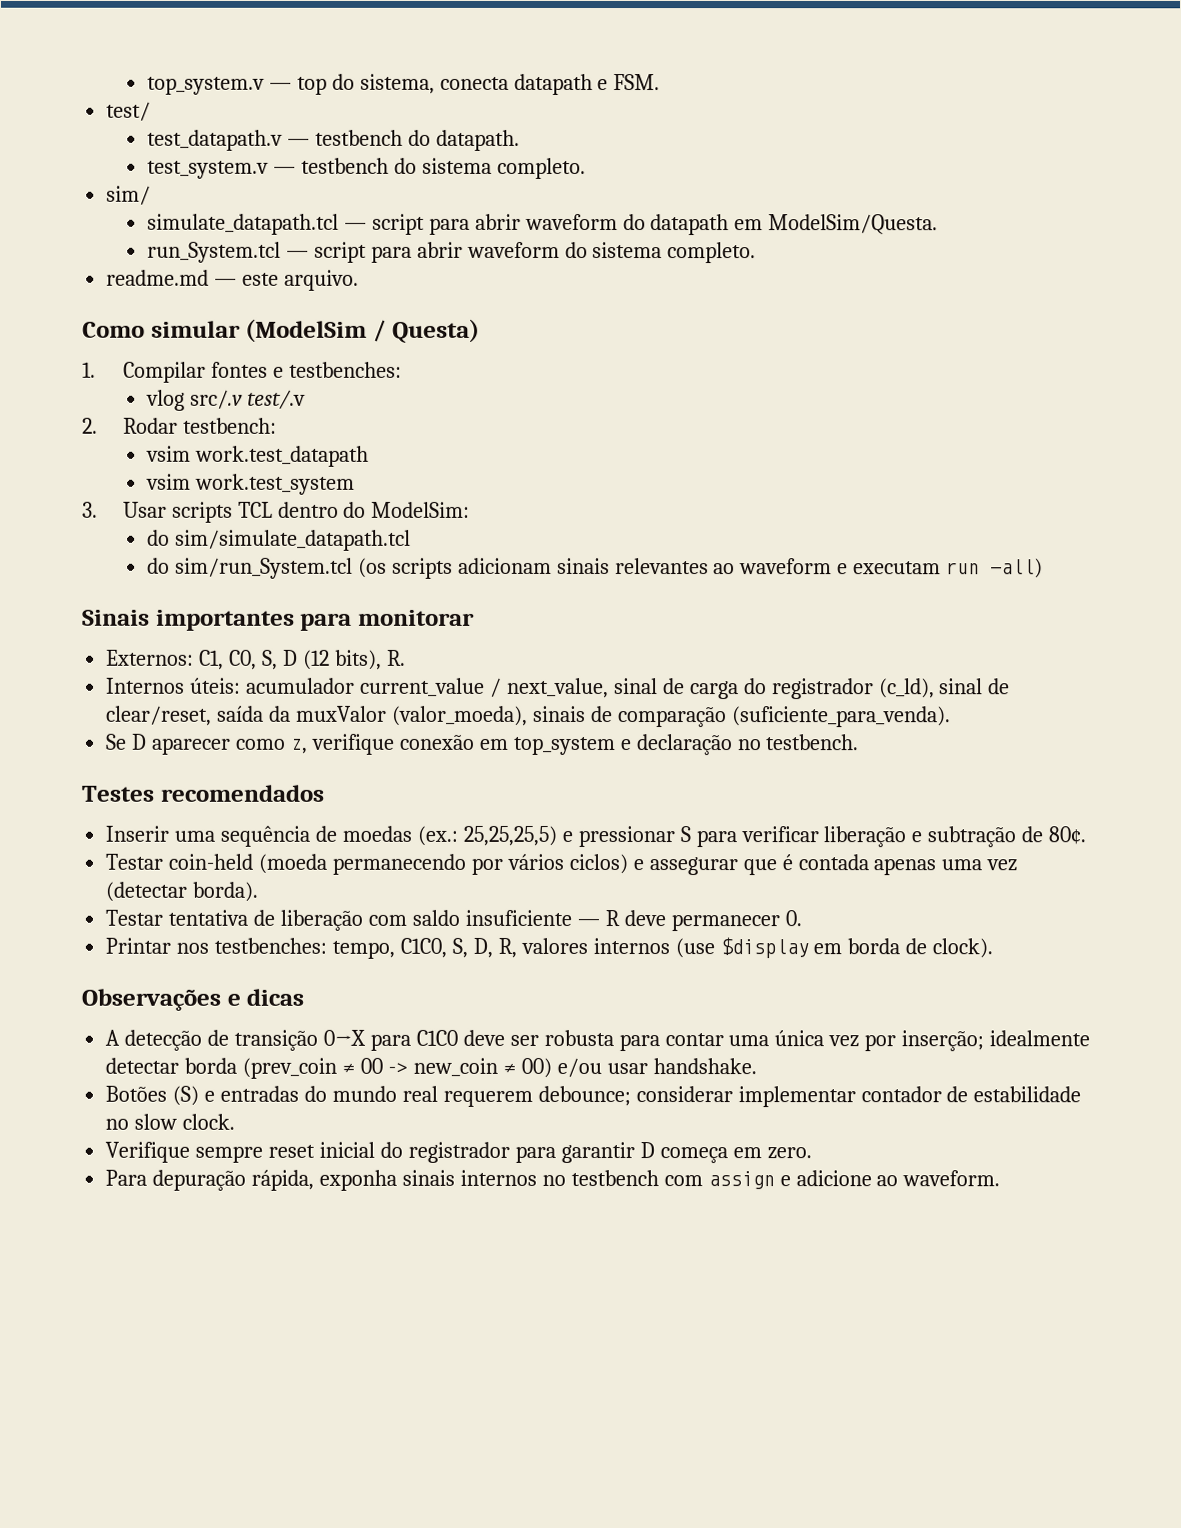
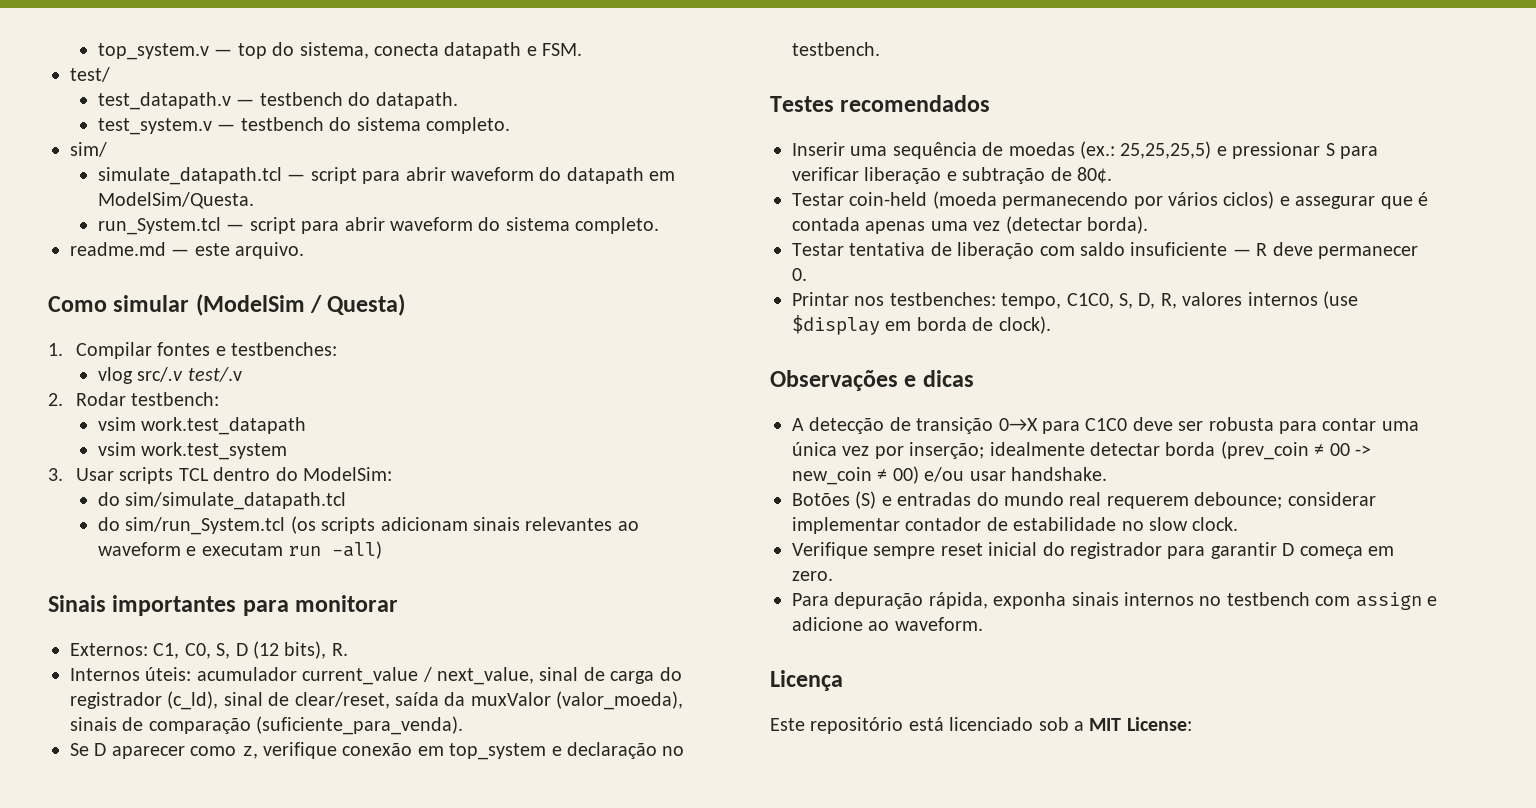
(1001, 1178) none -> [770,670,843,691] [770,717,1192,734] // Licença // Este repositório está licenciado sob a MIT License:

